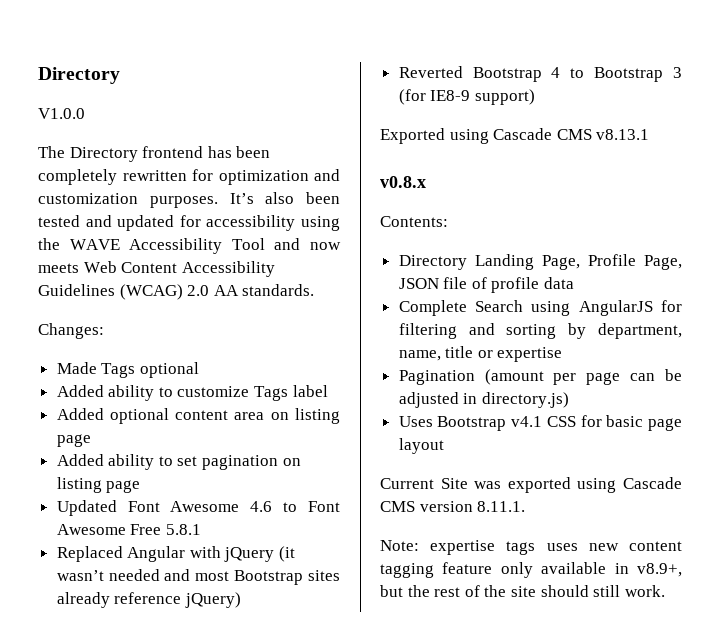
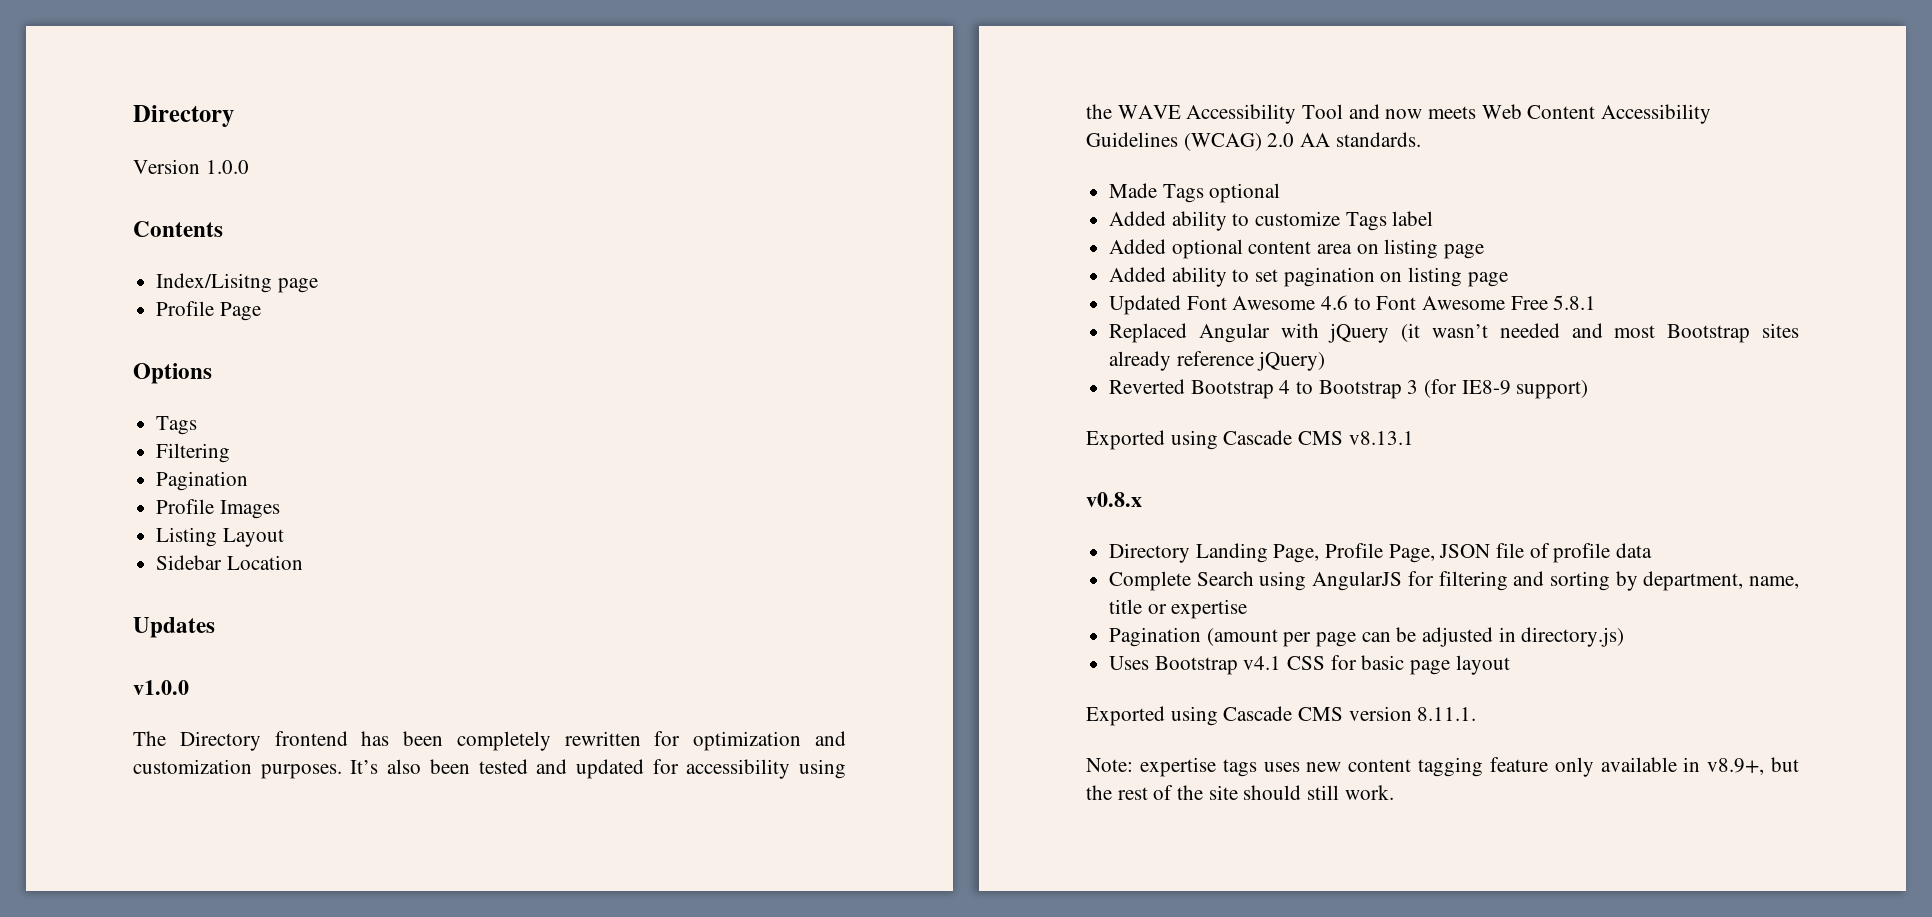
[38,108,85,119] V1.0.0 -> [133,159,249,174] [133,221,223,237] [156,273,318,293] [156,301,261,321] [133,363,212,384] [156,416,198,435] [156,443,231,463] [156,471,249,491] [156,499,280,519] [156,527,284,547] [156,555,303,570] [133,617,215,638] [133,680,189,695] Version 1.0.0 // Contents // Index/Lisitng page // Profile Page // Options // Tags // Filtering // Pagination // Profile Images // Listing Layout // Sidebar Location // Updates // v1.0.0
[38,323,104,339] // Changes: -> (1421, 139) none
[380,216,448,227] // Contents: -> (1142, 499) none
[380,477,571,493] Current Site was exported -> [1086,706,1165,726] Exported

